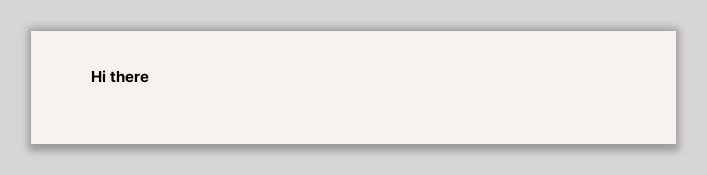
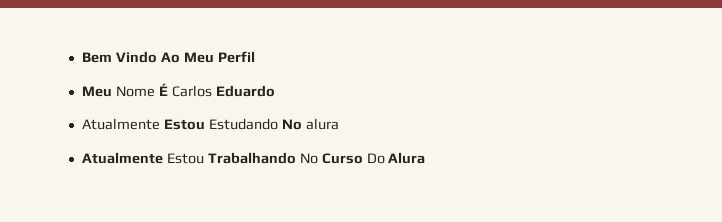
[91,70,150,83] Hi there -> [81,51,255,63] [81,83,275,97] [81,118,339,130] [81,152,426,164] Bem Vindo Ao Meu Perfil // Meu Nome É Carlos Eduardo // Atualmente Estou Estudando No alura // Atualmente Estou Trabalhando No Curso Do Alura

